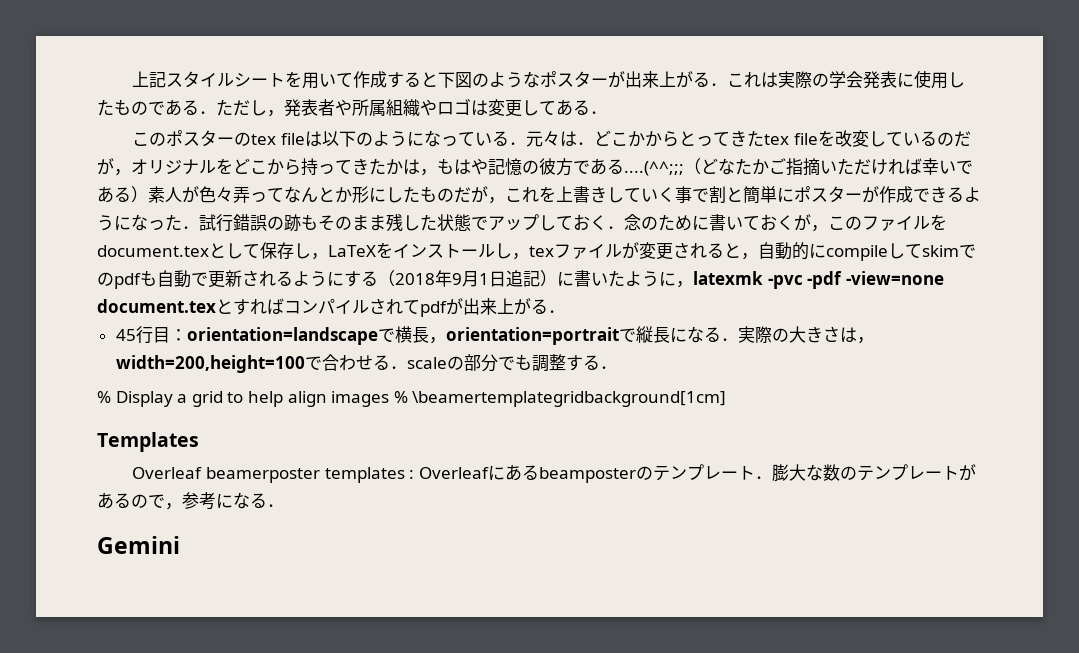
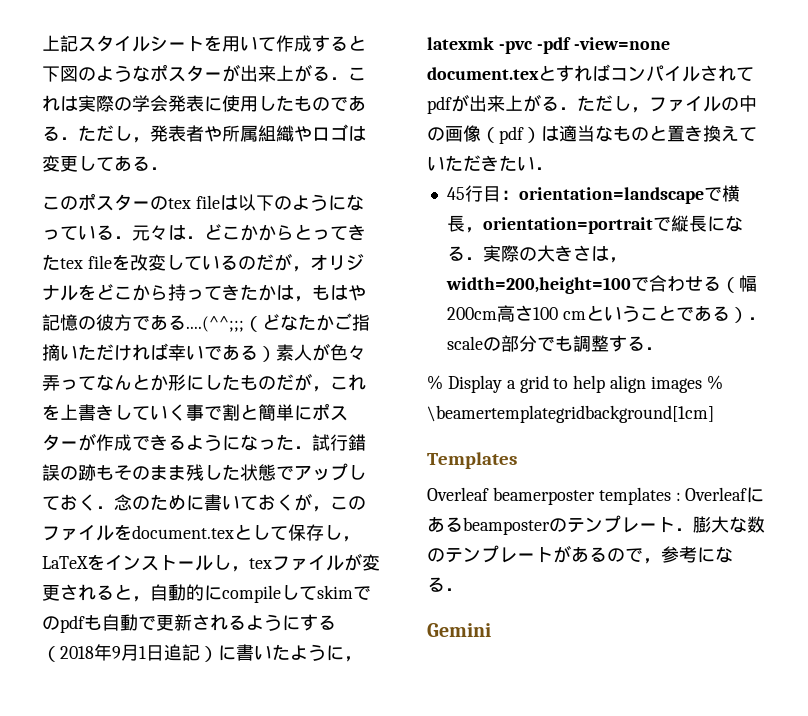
(565, 311) none -> [577,95,757,113] [427,125,757,144] [427,155,553,172] ただし，ファイルの中の画像（pdf）は適当なものと置き換えていただきたい．
(390, 362) none -> [720,275,757,293] [446,305,748,323] （幅200cm高さ100 cmということである）

